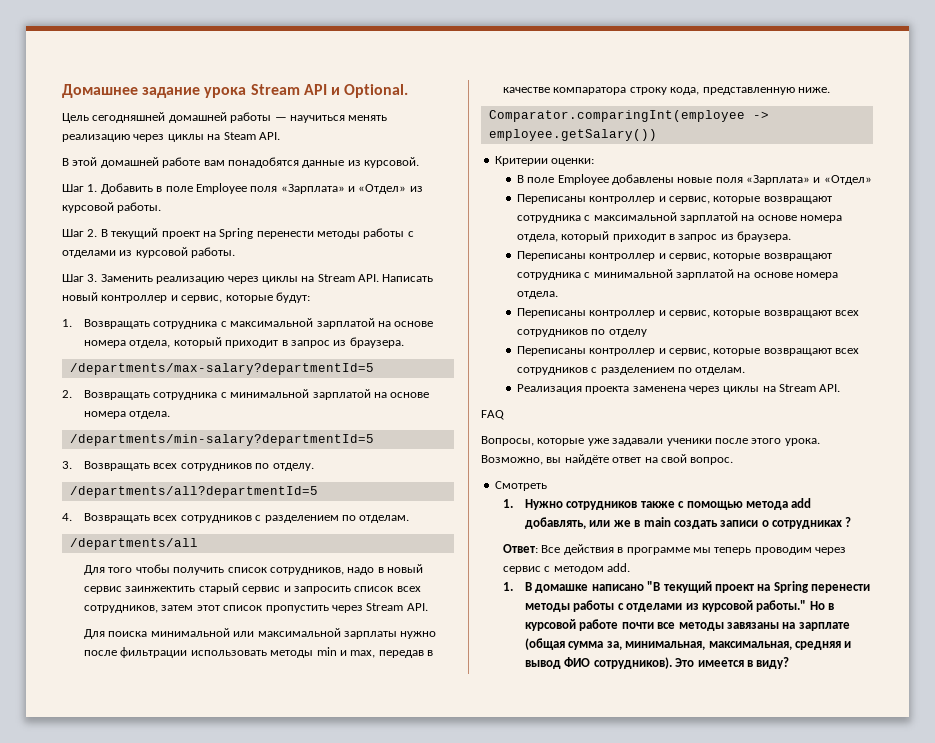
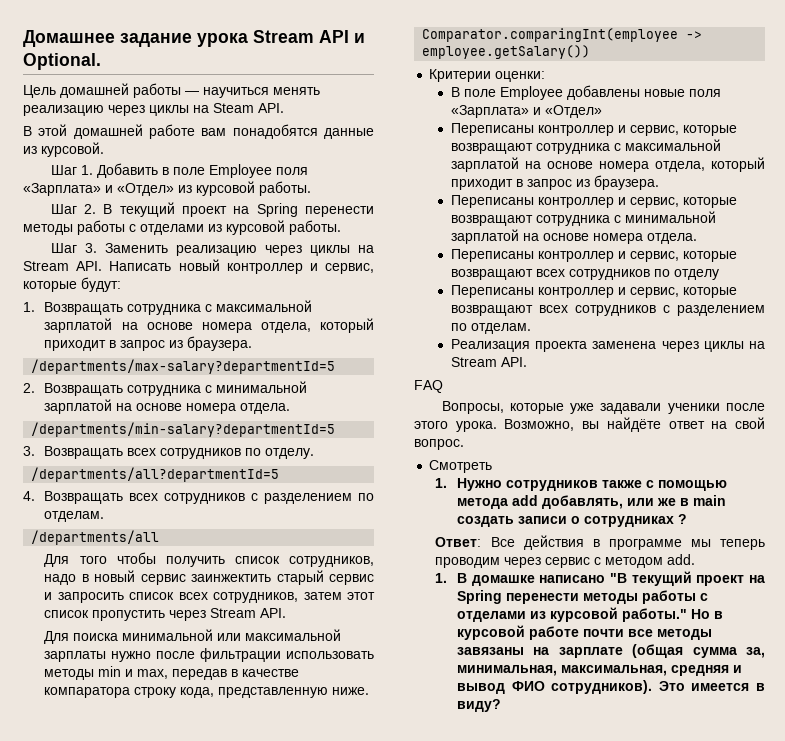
[92,112,166,123] сегодняшней -> (56, 91) none

